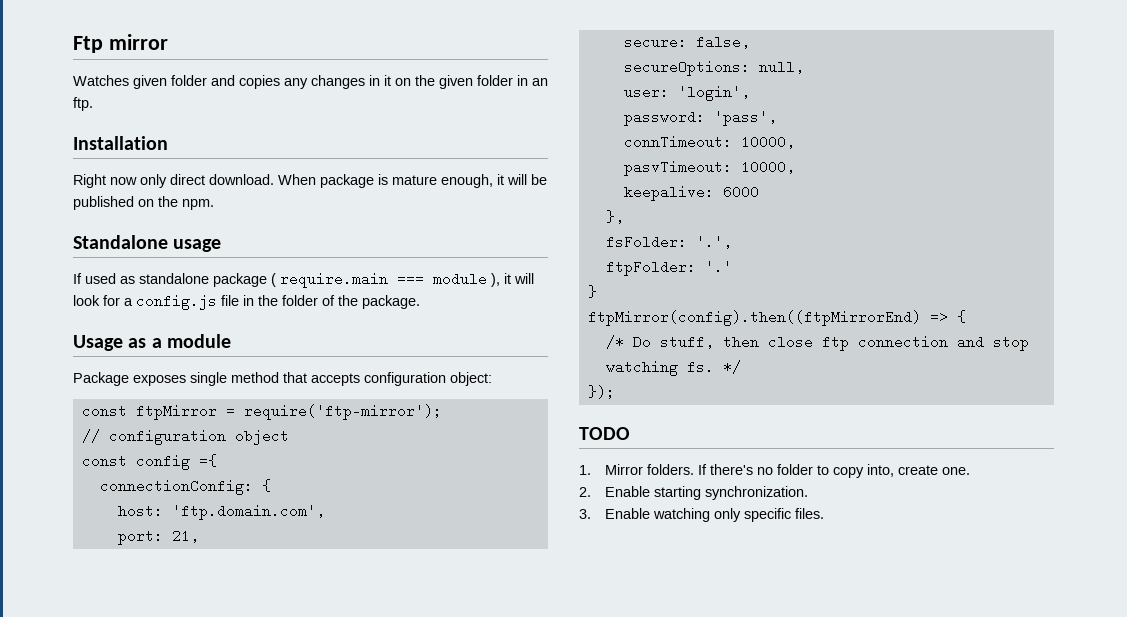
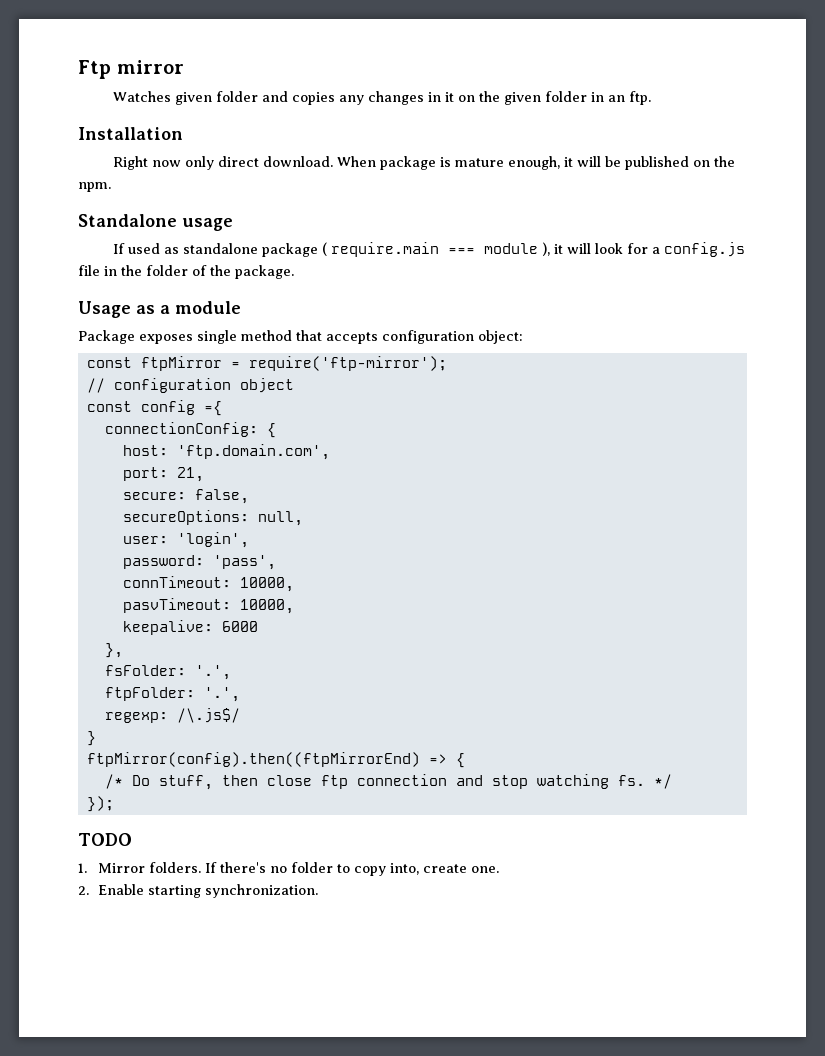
[704,260,732,274] '.' -> [203,687,240,702] [104,708,240,723] '.', // regexp: /\.js$/
[579,508,824,522] // 3. Enable watching only specific files. -> (318, 891) none

